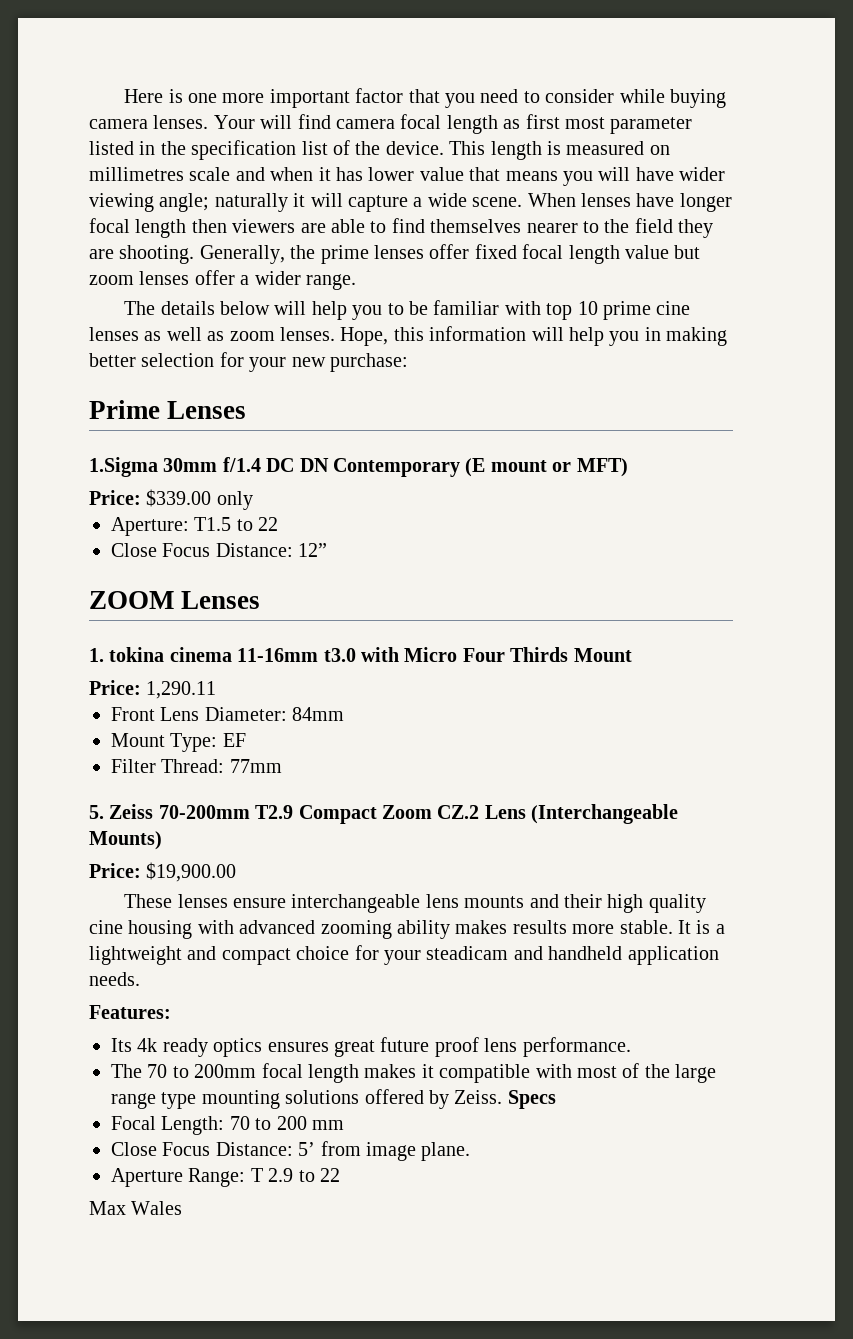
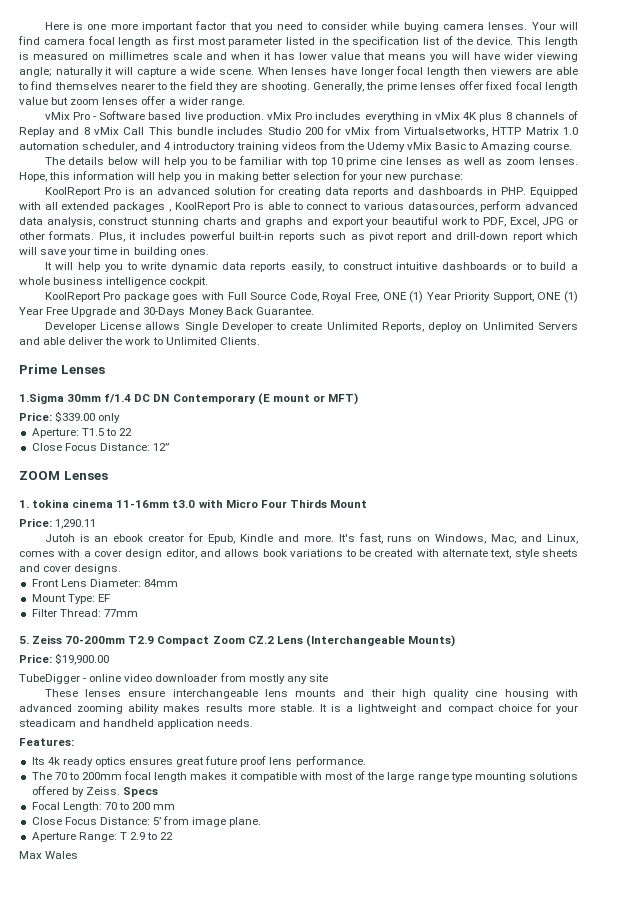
(356, 282) none -> [44,111,578,122] [19,126,578,137] [19,141,573,152] // vMix Pro - Software based live production. vMix Pro includes everything in vMix 4K plus 8 channels of Replay and 8 vMix Call This bundle includes Studio 200 for vMix from Virtualsetworks, HTTP Matrix 1.0 automation scheduler, and 4 introductory training videos from the Udemy vMix Basic to Amazing course.
(408, 362) none -> [44,186,578,197] [19,201,578,212] [19,216,578,227] [19,231,578,242] [19,247,209,257] [44,262,578,272] [19,277,209,287] [44,291,578,303] [19,307,314,317] [44,322,578,332] [19,337,260,345] // KoolReport Pro is an advanced solution for creating data reports and dashboards in PHP. Equipped with all extended packages , KoolReport Pro is able to connect to various datasources, perform advanced data analysis, construct stunning charts and graphs and export your beautiful work to PDF, Excel, JPG or other formats. Plus, it includes powerful built-in reports such as pivot report and drill-down report which will save your time in building ones. // It will help you to write dynamic data reports easily, to construct intuitive dashboards or to build a whole business intelligence cockpit. // KoolReport Pro package goes with Full Source Code, Royal Free, ONE (1) Year Priority Support, ONE (1) Year Free Upgrade and 30-Days Money Back Guarantee. // Developer License allows Single Developer to create Unlimited Reports, deploy on Unlimited Servers and able deliver the work to Unlimited Clients.
(217, 690) none -> [44,533,578,544] [19,549,579,559] [19,564,122,574] // Jutoh is an ebook creator for Epub, Kindle and more. It's fast, runs on Windows, Mac, and Linux, comes with a cover design editor, and allows book variations to be created with alternate text, style sheets and cover designs.
(237, 872) none -> [19,673,328,684] // TubeDigger - online video downloader from mostly any site

